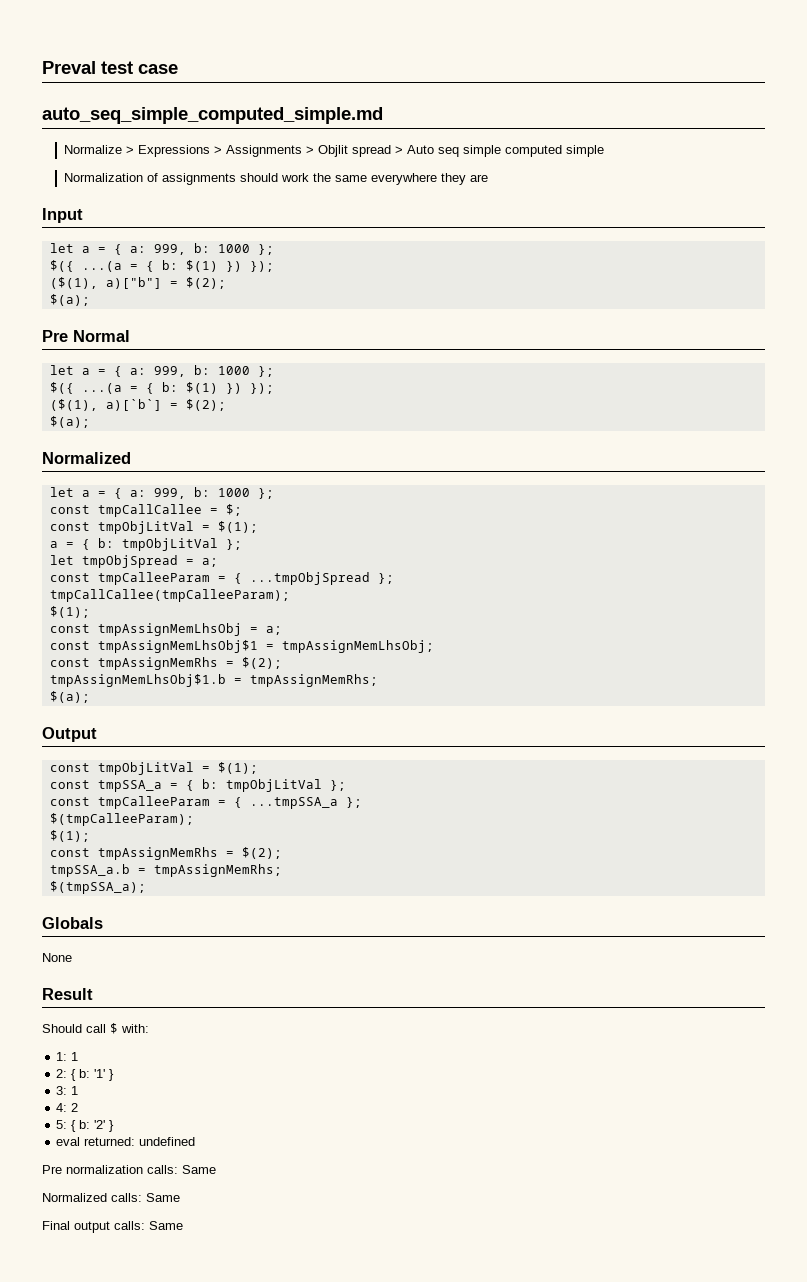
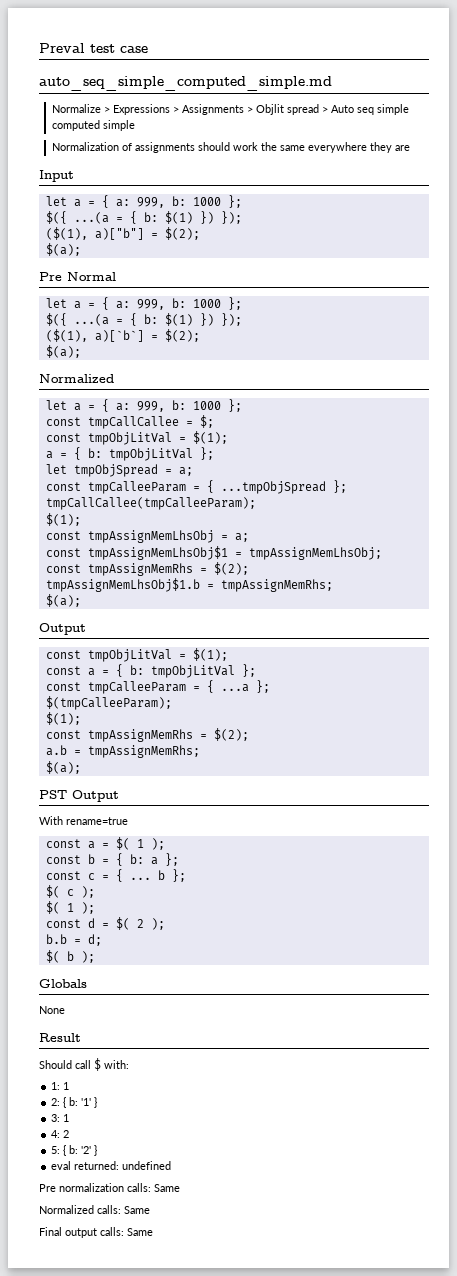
[97,780,162,792] tmpSSA_a -> [87,668,95,676] a
[249,797,338,809] ...tmpSSA_a -> [220,684,249,692] ...a
[49,864,282,877] [49,881,146,894] tmpSSA_a.b = tmpAssignMemRhs; // $(tmpSSA_a); -> [45,745,200,758] [45,761,81,774] [39,790,119,802] [39,816,128,825] [45,837,165,850] [45,853,179,866] [45,869,186,882] [45,885,95,898] [45,901,95,914] [45,917,165,930] [45,934,102,946] [45,950,95,963] a.b = tmpAssignMemRhs; // $(a); // PST Output // With rename=true // const a = $( 1 ); // const b = { b: a }; // const c = { ... b }; // $( c ); // $( 1 ); // const d = $( 2 ); // b.b = d; // $( b );

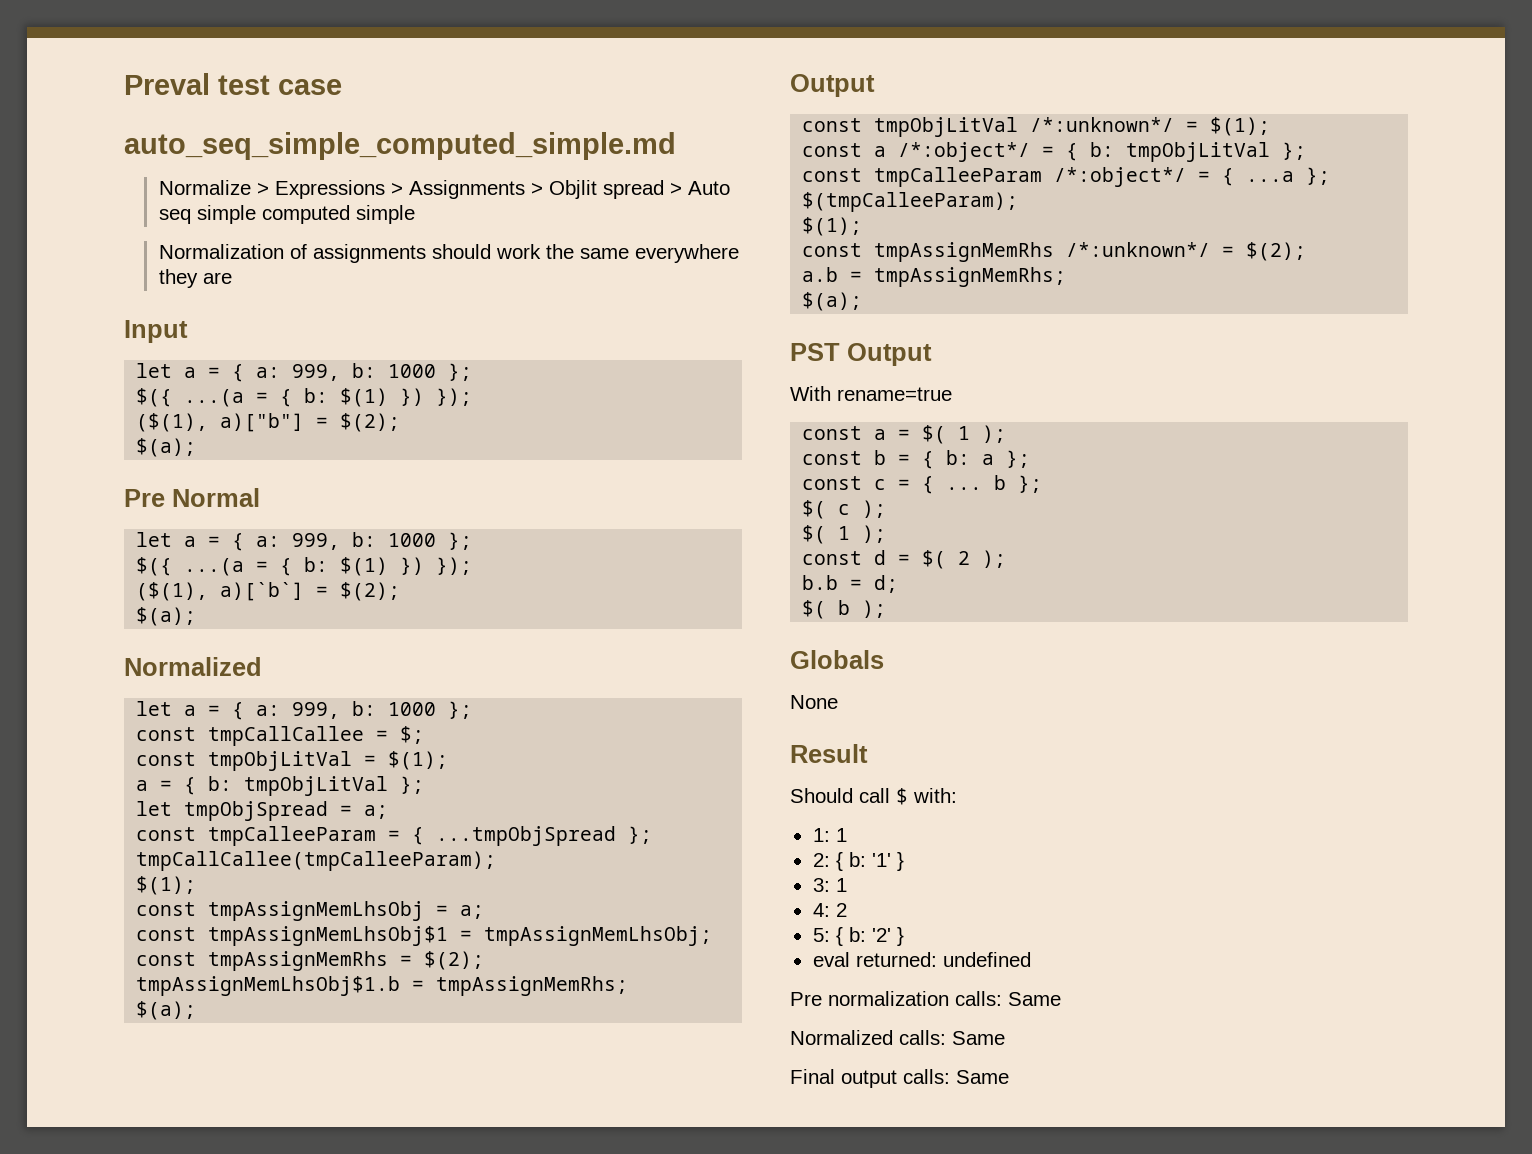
(172, 655) none -> [1030,117,1175,132] /*:unknown*/
(95, 672) none -> [898,142,1031,162] /*:object*/
(186, 687) none -> [1054,167,1187,187] /*:object*/
(193, 735) none -> [1066,242,1211,257] /*:unknown*/

